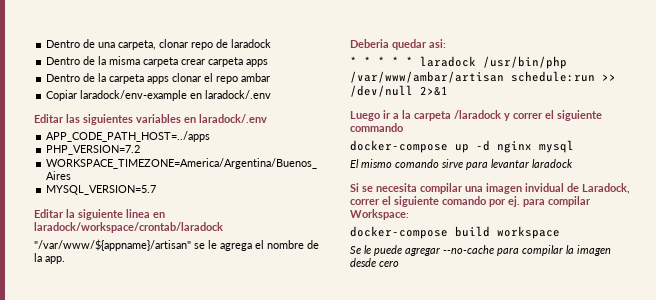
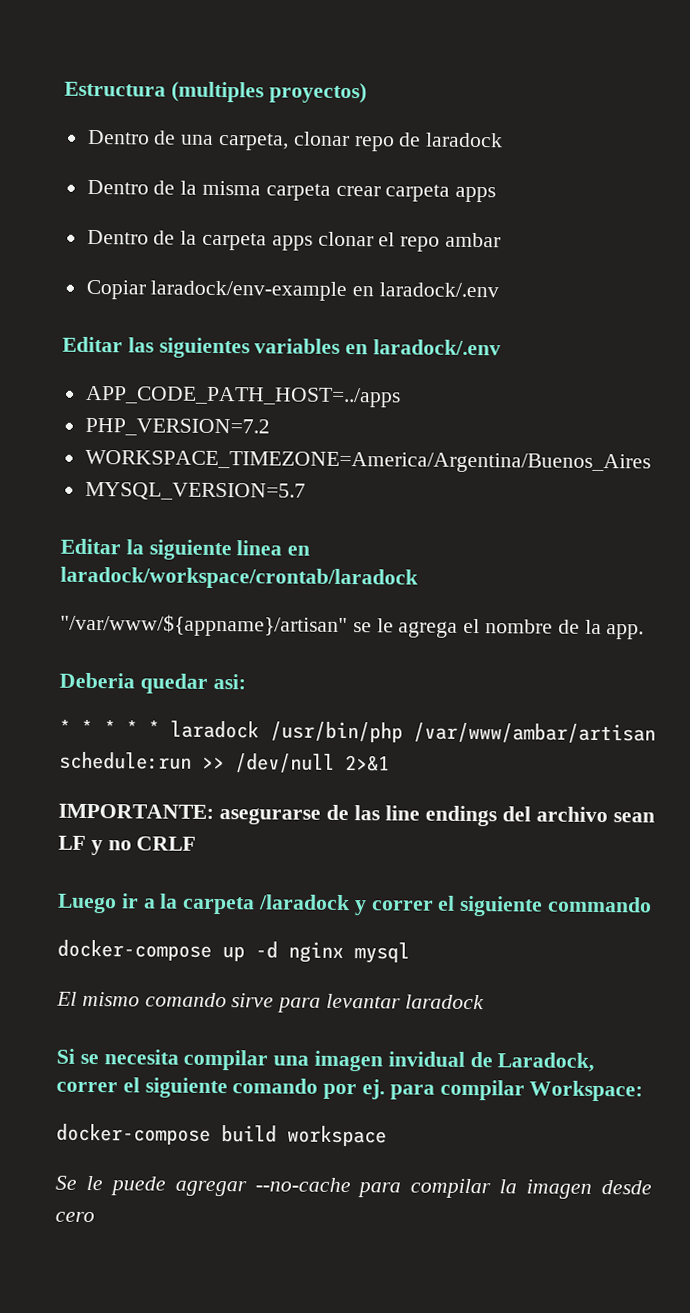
(46, 44) none -> [64,81,367,104] Estructura (multiples proyectos) //
(448, 91) none -> [58,803,655,827] [58,835,197,856] // IMPORTANTE: asegurarse de las line endings del archivo sean LF y no CRLF

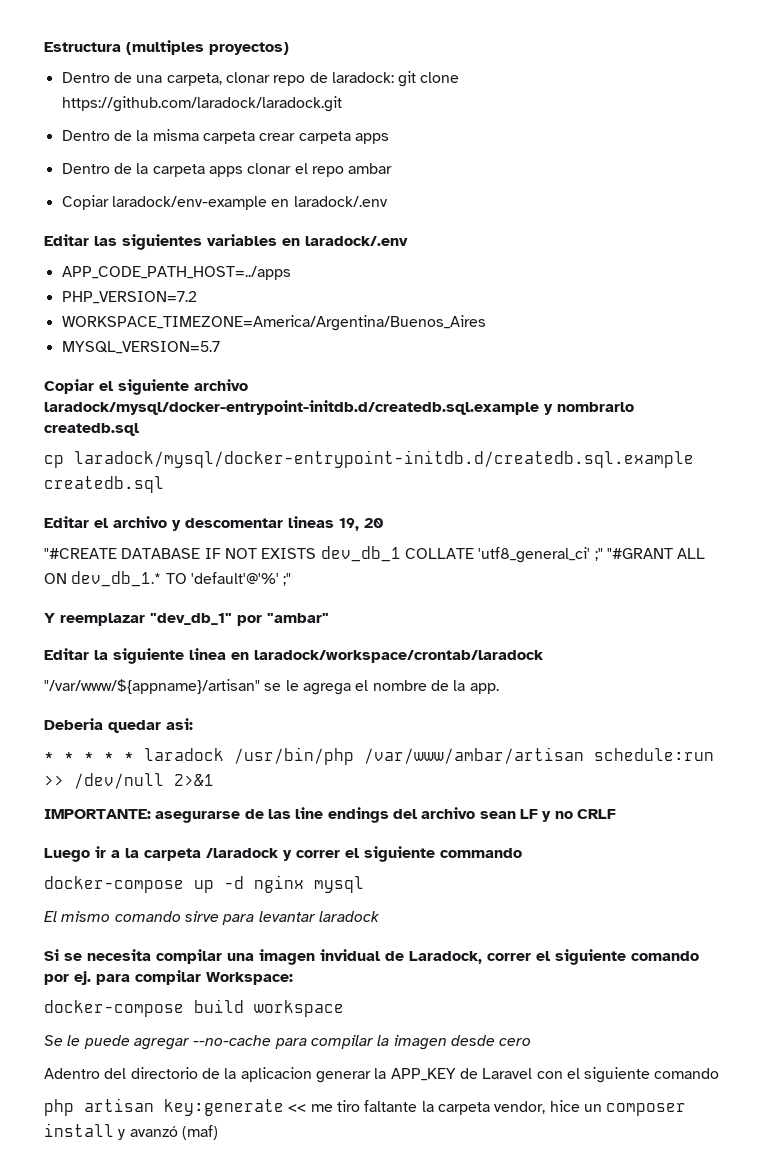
[426,132,504,148] laradock -> [331,71,460,87] [61,96,342,112] laradock: git clone https://github.com/laradock/laradock.git
(306, 491) none -> [44,379,248,395] [44,400,634,415] [44,423,139,436] [44,450,694,468] [44,476,164,493] [44,516,383,531] [44,546,706,563] [44,571,292,587] [44,613,329,626] // Copiar el siguiente archivo laradock/mysql/docker-entrypoint-initdb.d/createdb.sql.example y nombrarlo createdb.sql // cp laradock/mysql/docker-entrypoint-initdb.d/createdb.sql.example createdb.sql // Editar el archivo y descomentar lineas 19, 20 // "#CREATE DATABASE IF NOT EXISTS dev_db_1 COLLATE 'utf8_general_ci' ;" "#GRANT ALL ON dev_db_1.* TO 'default'@'%' ;" // Y reemplazar "dev_db_1" por "ambar"
(95, 1217) none -> [44,1067,720,1083] [44,1098,687,1116] [44,1123,218,1140] // Adentro del directorio de la aplicacion generar la APP_KEY de Laravel con el siguiente comando // php artisan key:generate << me tiro faltante la carpeta vendor, hice un composer install y avanzó (maf)

